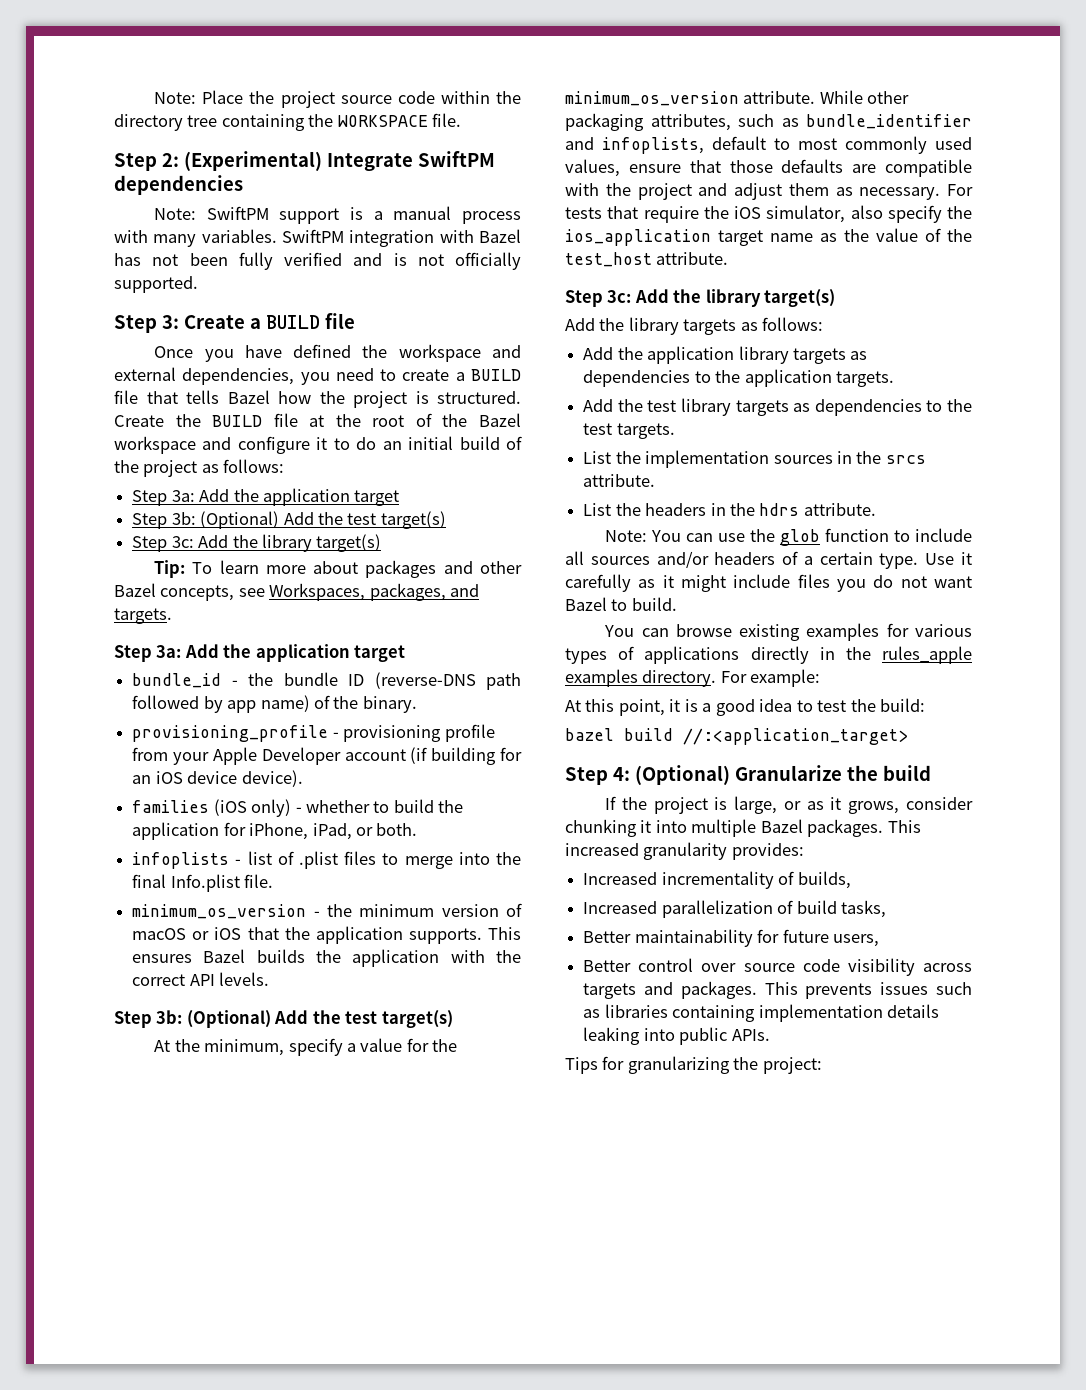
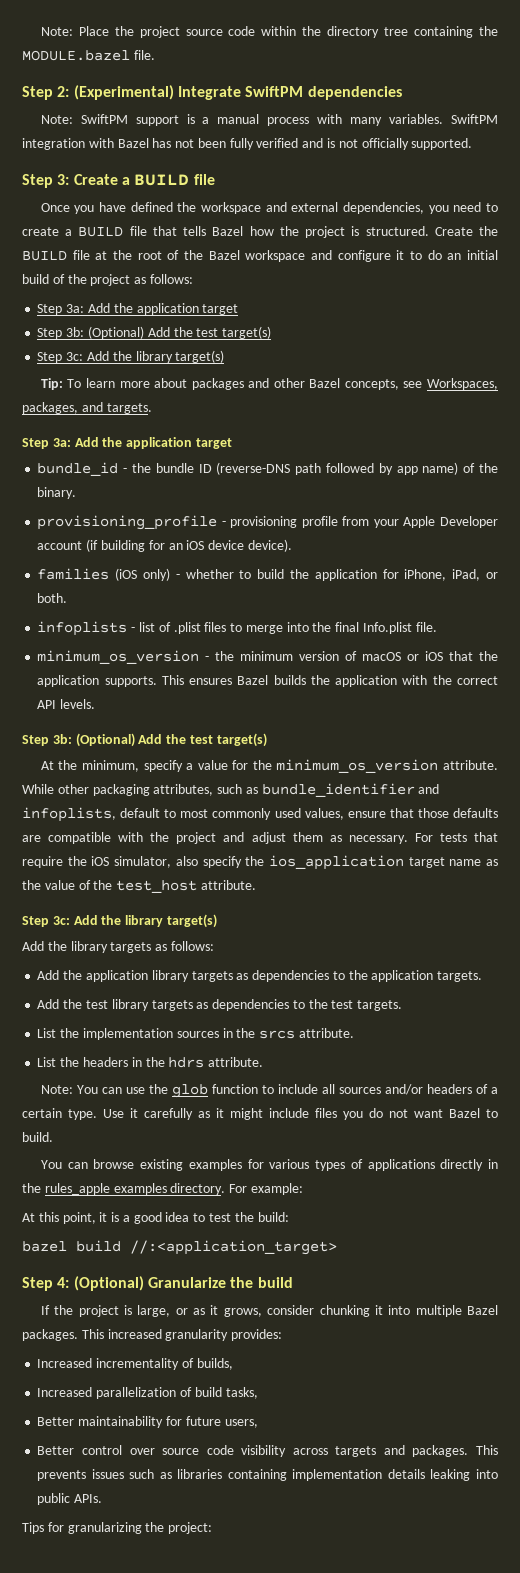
[337,115,428,127] WORKSPACE -> [22,50,130,61] MODULE.bazel

